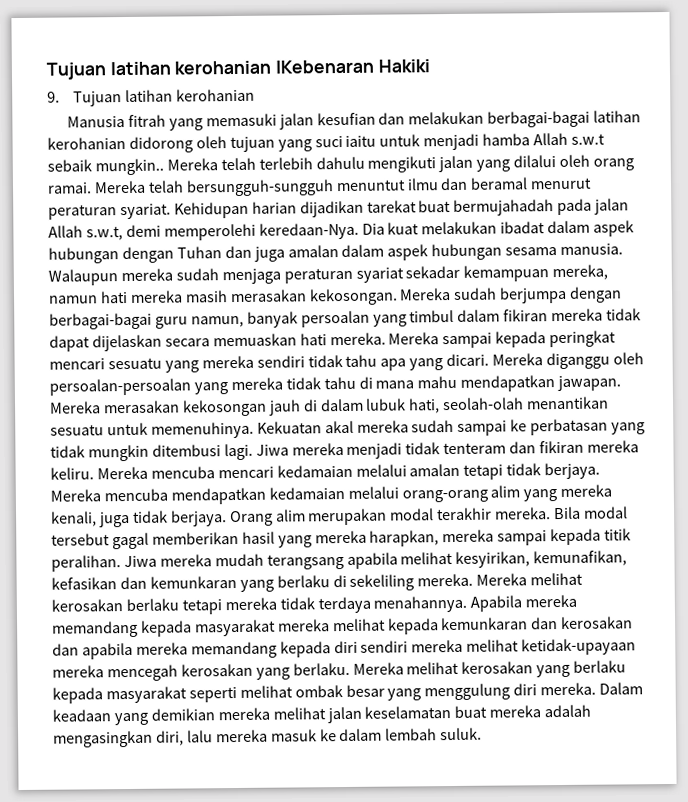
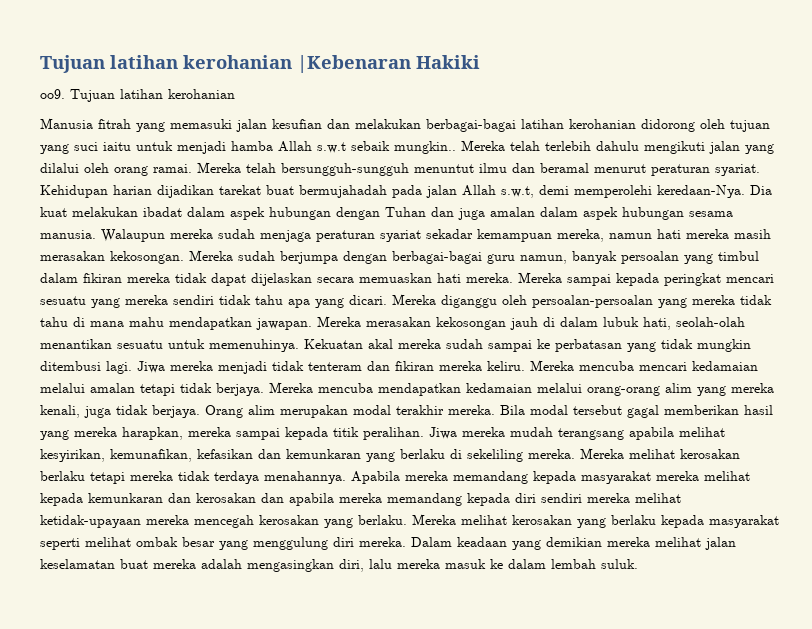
[47,91,60,103] 9. -> [40,89,65,99] oo9.

